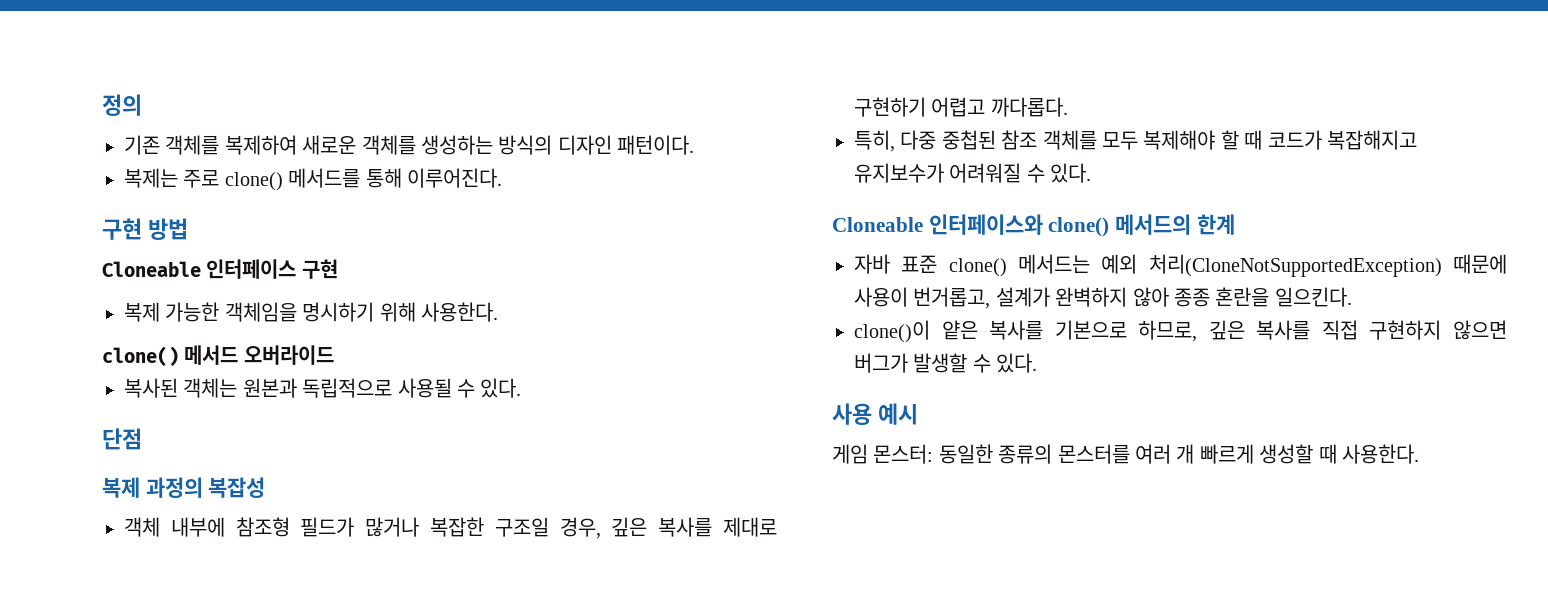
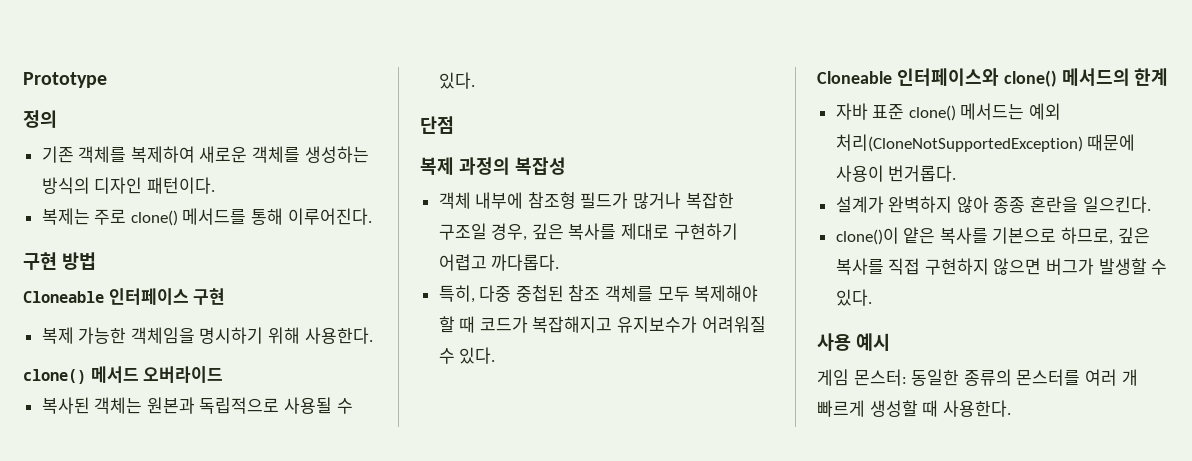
(102, 105) none -> [23,72,107,88] Prototype //
[913,287,991,309] 번거롭고, -> [888,165,957,182] 번거롭다. //

